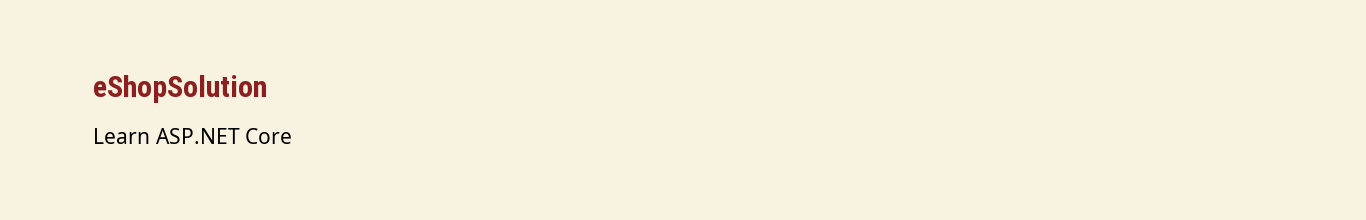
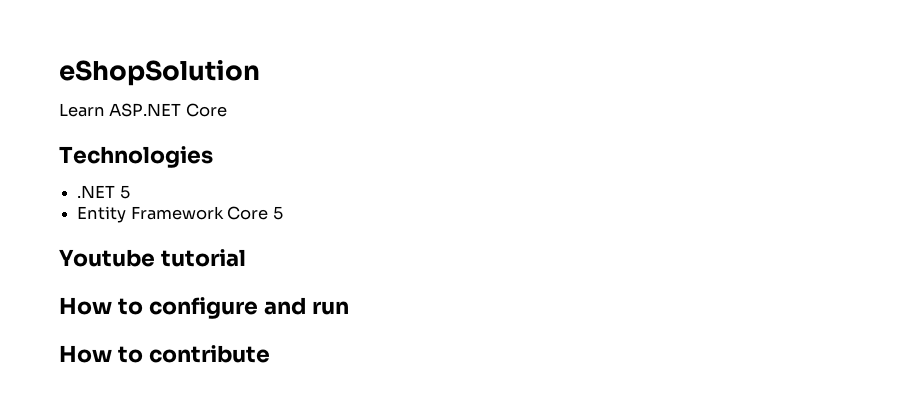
(293, 136) none -> [59,146,213,168] [77,185,130,199] [77,206,283,223] [59,249,246,267] [59,297,349,319] [59,345,270,363] // Technologies // .NET 5 // Entity Framework Core 5 // Youtube tutorial // How to configure and run // How to contribute

